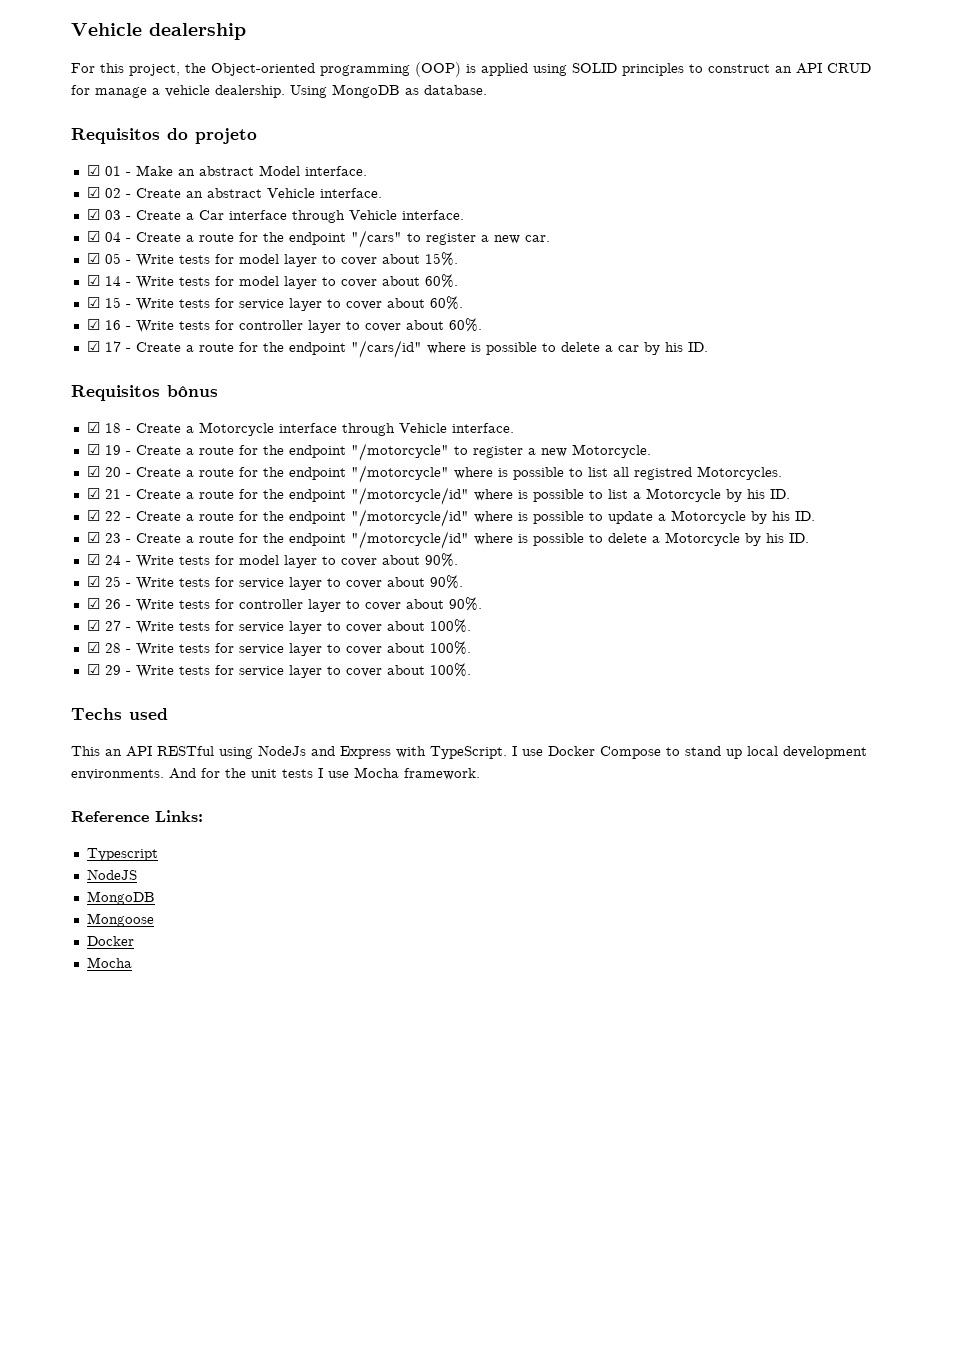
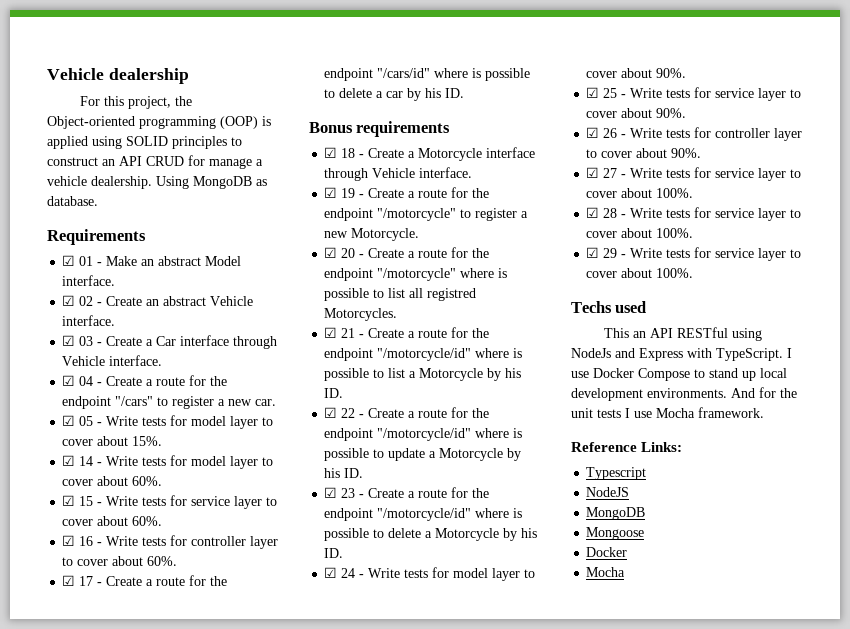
[71,128,257,144] Requisitos do projeto -> [47,229,146,245] Requirements
[71,385,218,401] Requisitos bônus -> [309,121,451,137] Bonus requirements

